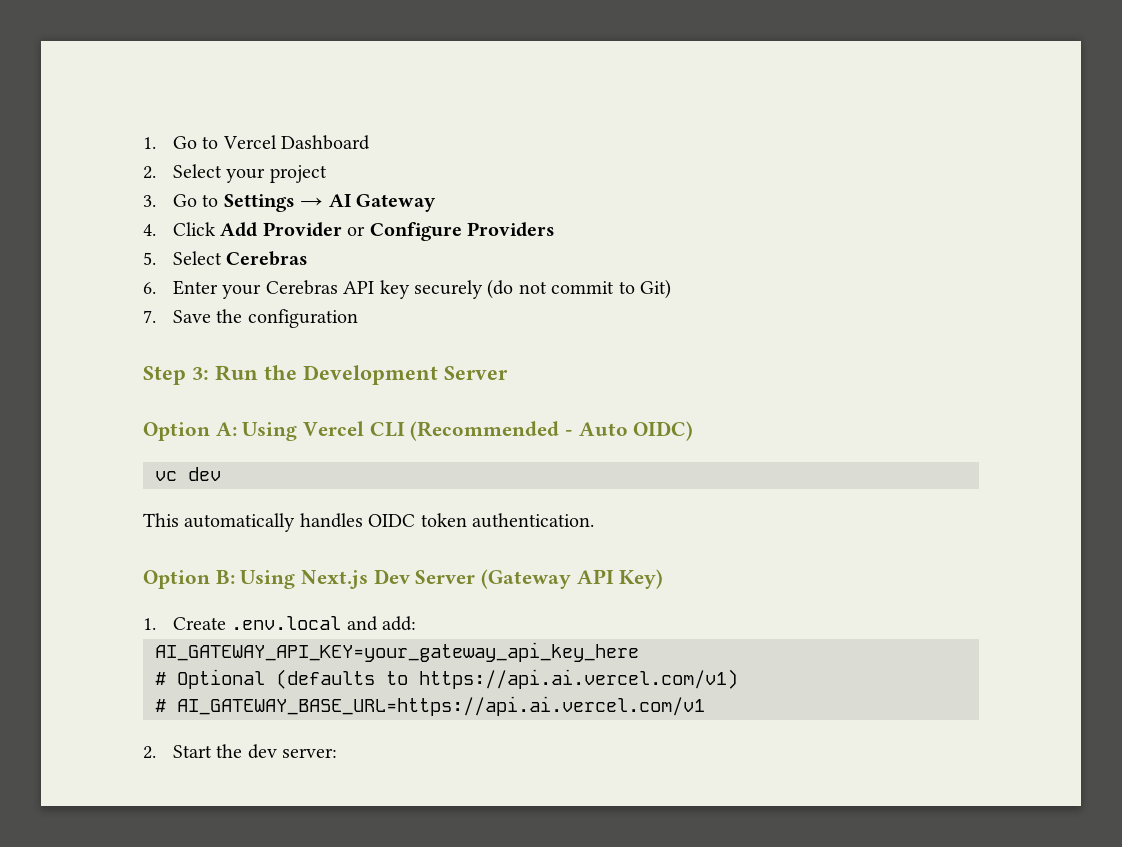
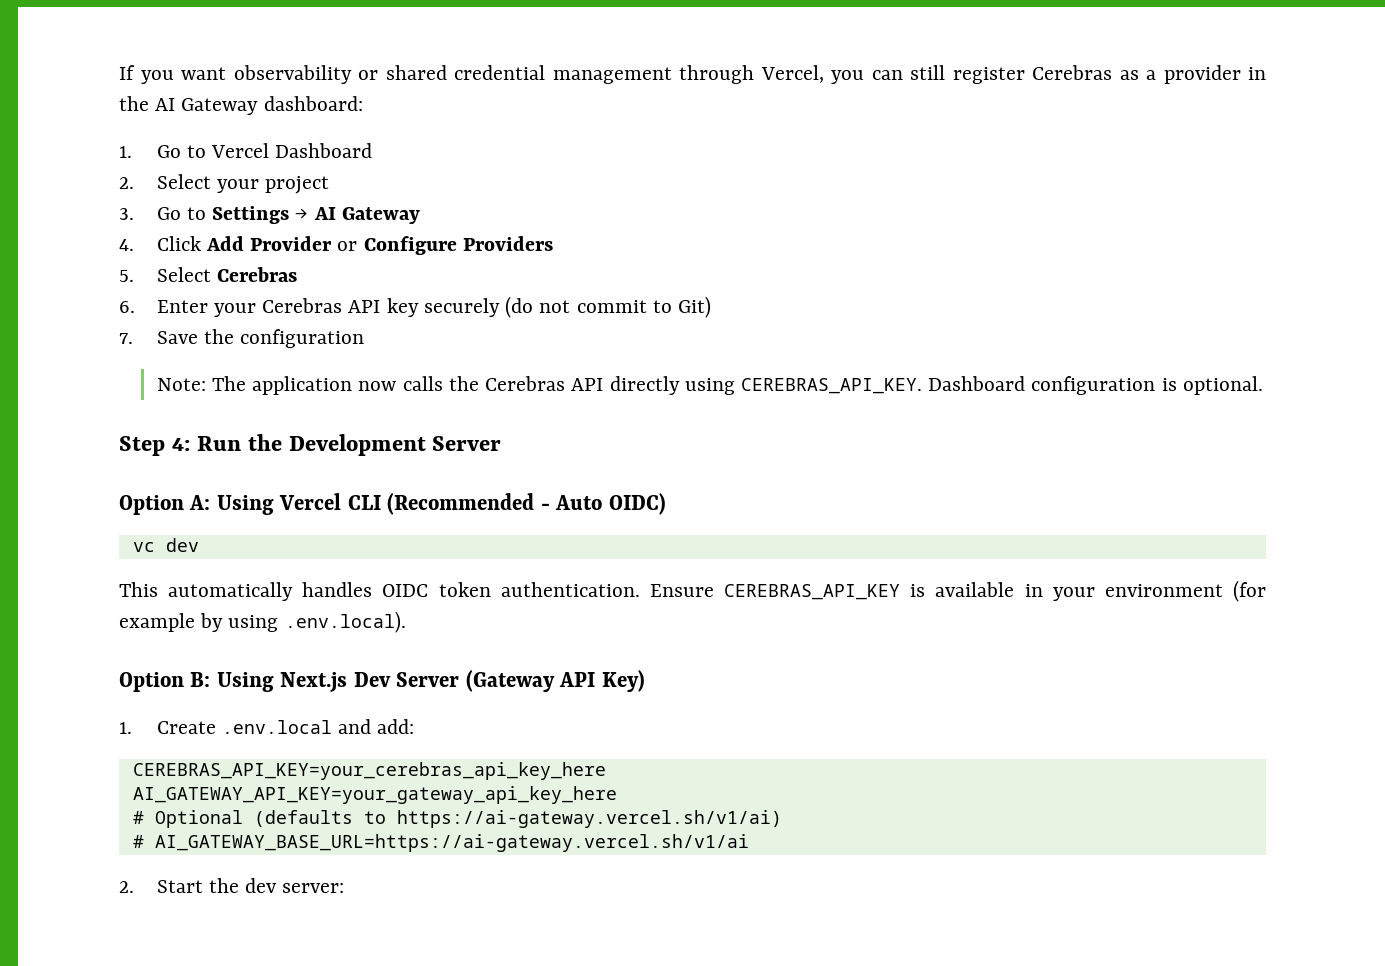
(143, 143) none -> [119,65,1266,84] [119,96,363,115] If you want observability or shared credential management through Vercel, you can still register Cerebras as a provider in the AI Gateway dashboard: //
(358, 318) none -> [156,376,1263,395] // Note: The application now calls the Cerebras API directly using CEREBRAS_API_KEY. Dashboard configuration is optional.
[192,367,209,380] 3: -> [171,438,190,451] 4:
(594, 520) none -> [649,580,1267,602] [119,611,406,633] Ensure CEREBRAS_API_KEY is available in your environment (for example by using .env.local).
(417, 623) none -> [132,762,606,780] // CEREBRAS_API_KEY=your_cerebras_api_key_here
[419,669,738,689] [155,696,705,716] https://api.ai.vercel.com/v1) // # AI_GATEWAY_BASE_URL=https://api.ai.vercel.com/v1 -> [396,810,782,828] [132,834,749,852] https://ai-gateway.vercel.sh/v1/ai) // # AI_GATEWAY_BASE_URL=https://ai-gateway.vercel.sh/v1/ai

